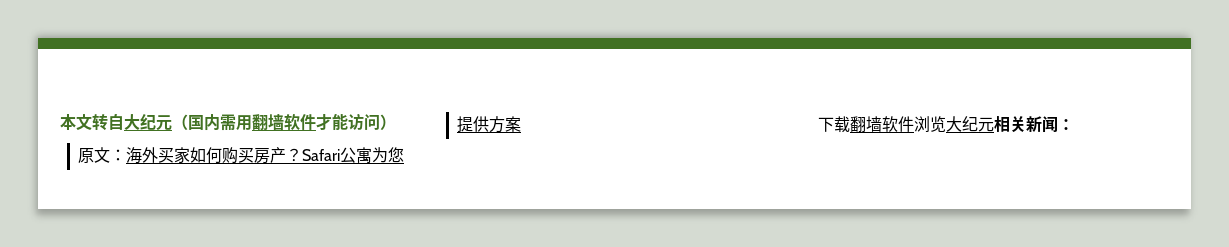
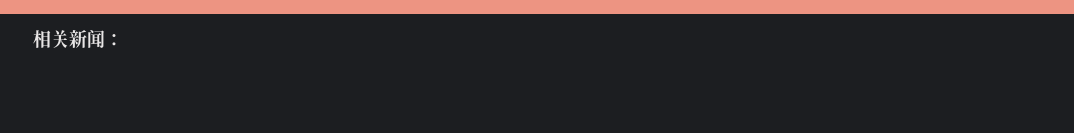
[60,113,396,131] [78,147,405,164] [457,116,522,133] [818,116,994,133] 本文转自大纪元（国内需用翻墙软件才能访问） // 原文：海外买家如何购买房产？Safari公寓为您提供方案 // 下载翻墙软件浏览大纪元 -> (33, 39) none

